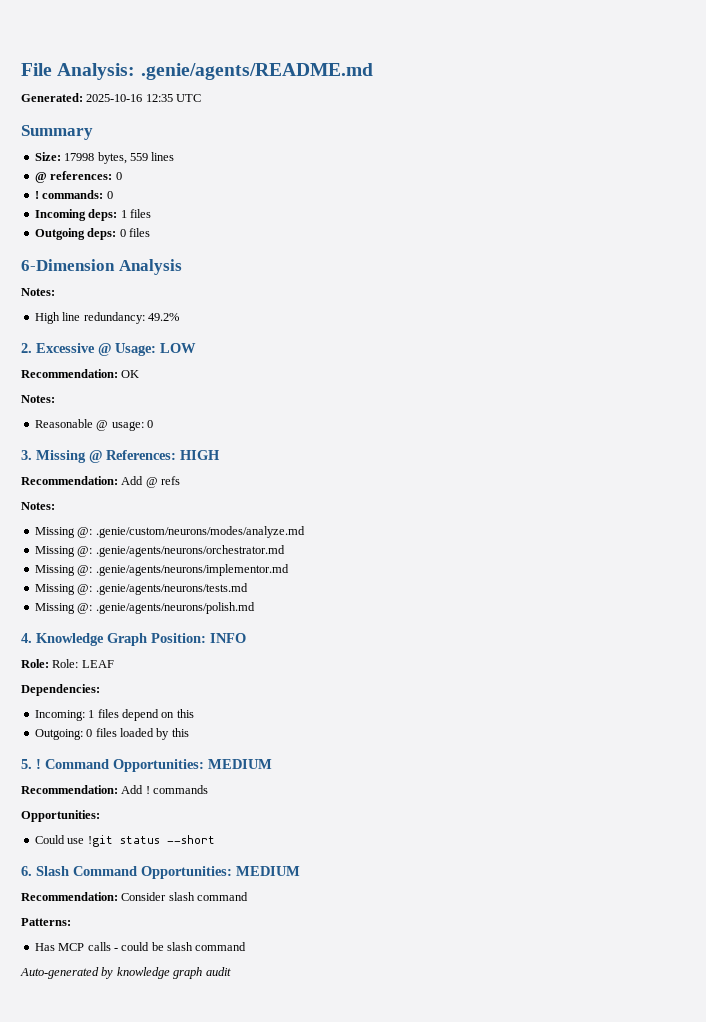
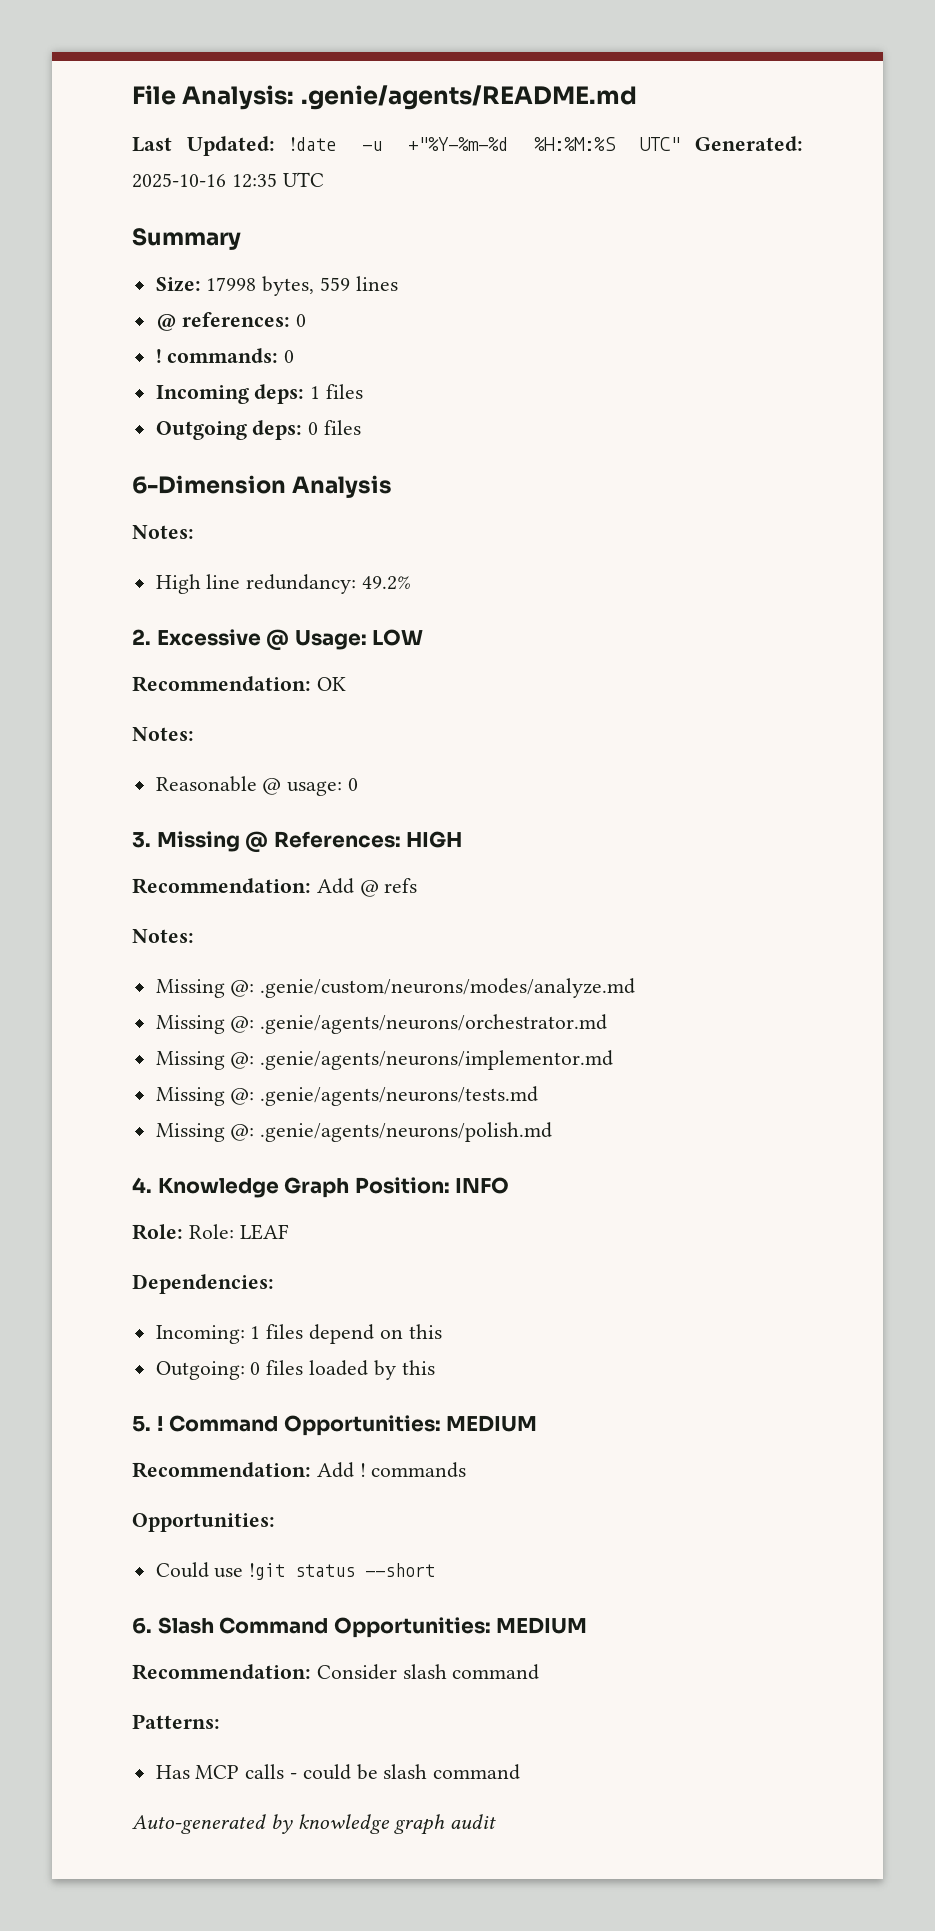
(373, 71) none -> [132,136,680,156] Last Updated: !date -u +"%Y-%m-%d %H:%M:%S UTC"

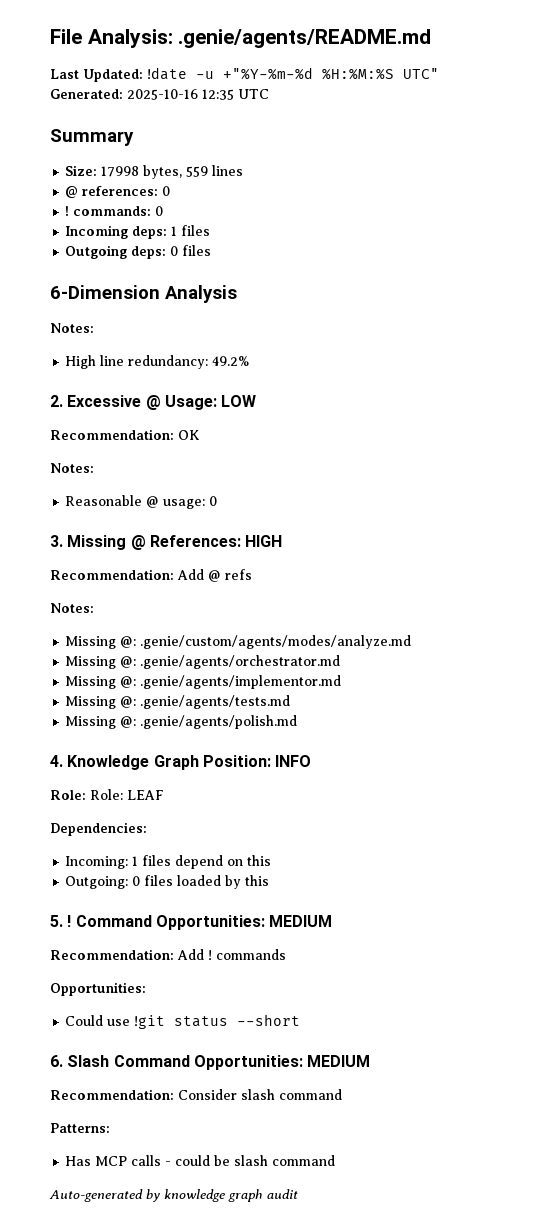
[260,978,636,998] [155,1014,608,1034] [155,1050,614,1070] [155,1086,539,1106] [155,1122,553,1142] .genie/custom/neurons/modes/analyze.md // Missing @: .genie/agents/neurons/orchestrator.md // Missing @: .genie/agents/neurons/implementor.md // Missing @: .genie/agents/neurons/tests.md // Missing @: .genie/agents/neurons/polish.md -> [140,635,412,649] [65,655,341,669] [65,675,342,689] [65,695,291,709] [65,715,298,729] .genie/custom/agents/modes/analyze.md // Missing @: .genie/agents/orchestrator.md // Missing @: .genie/agents/implementor.md // Missing @: .genie/agents/tests.md // Missing @: .genie/agents/polish.md

